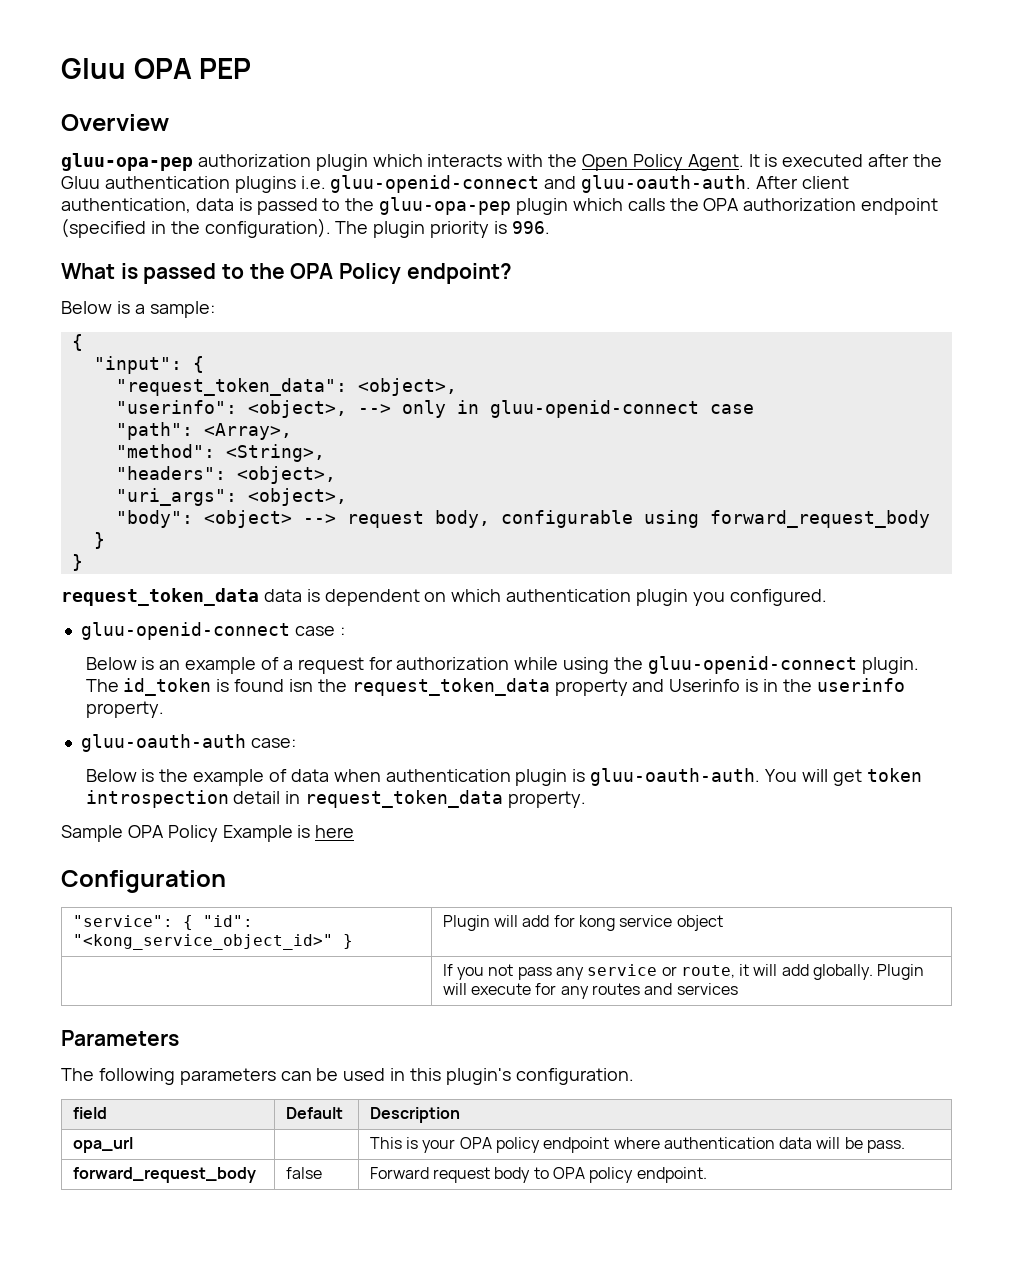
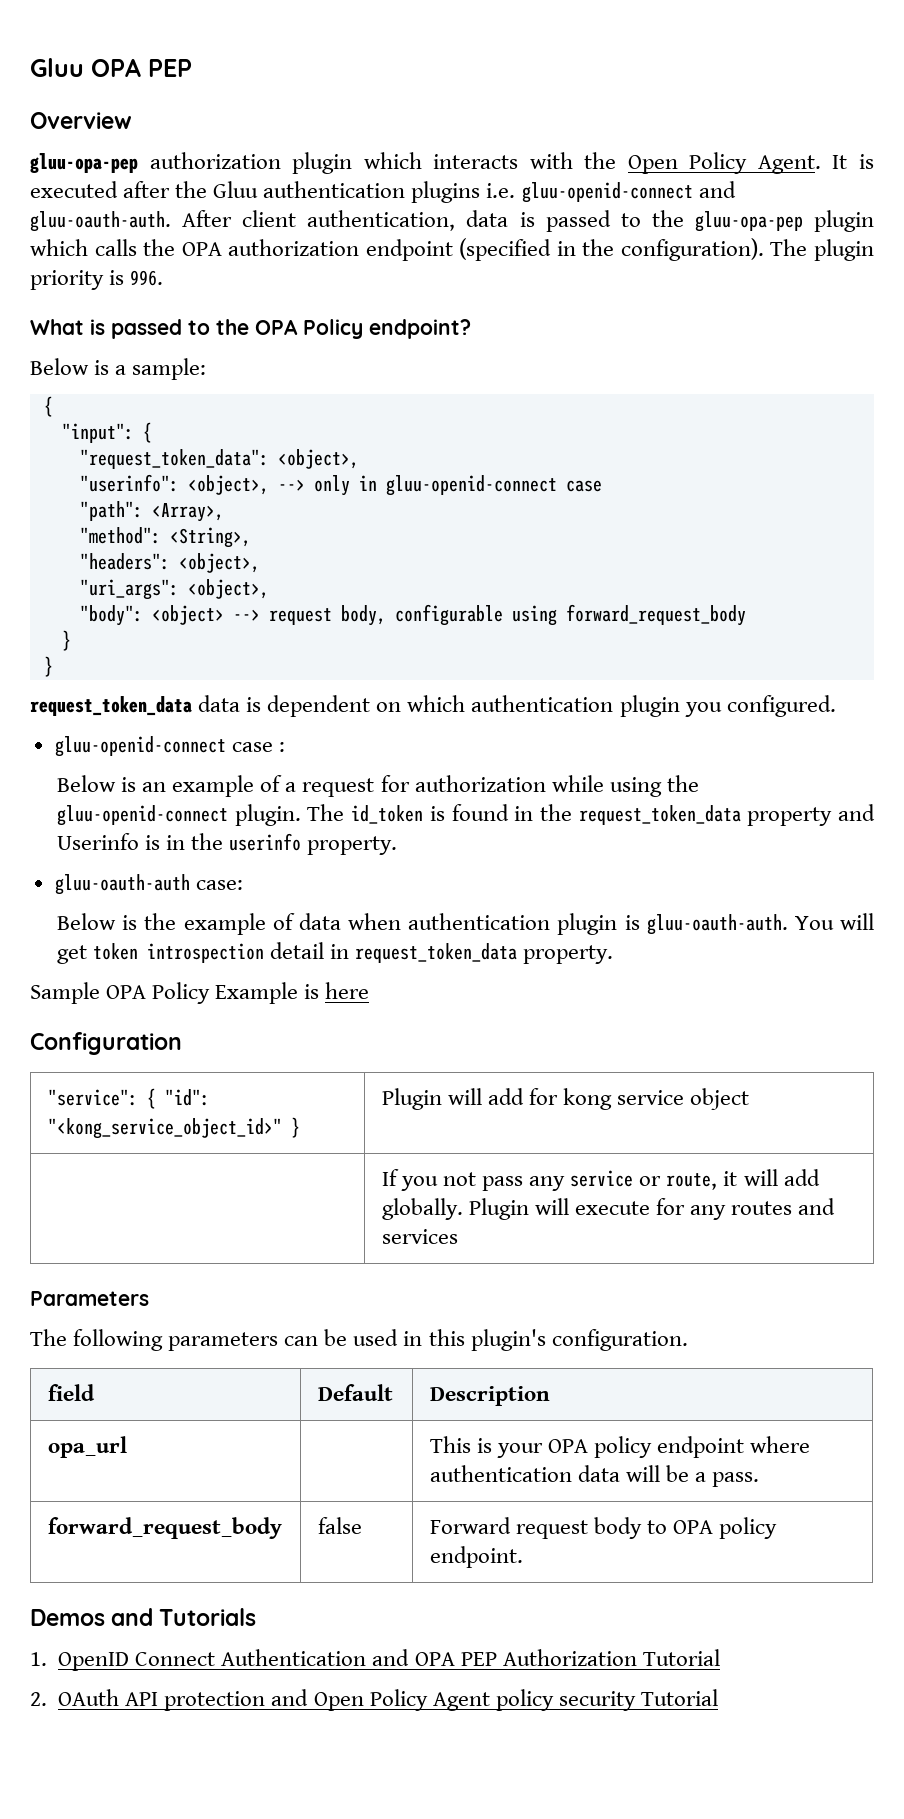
[289,679,314,692] isn -> [514,806,534,821] in
(863, 1143) none -> [695,1472,707,1482] a
(707, 1175) none -> [30,1608,257,1626] [30,1649,720,1671] [30,1689,718,1711] // Demos and Tutorials // 1. OpenID Connect Authentication and OPA PEP Authorization Tutorial // 2. OAuth API protection and Open Policy Agent policy security Tutorial

